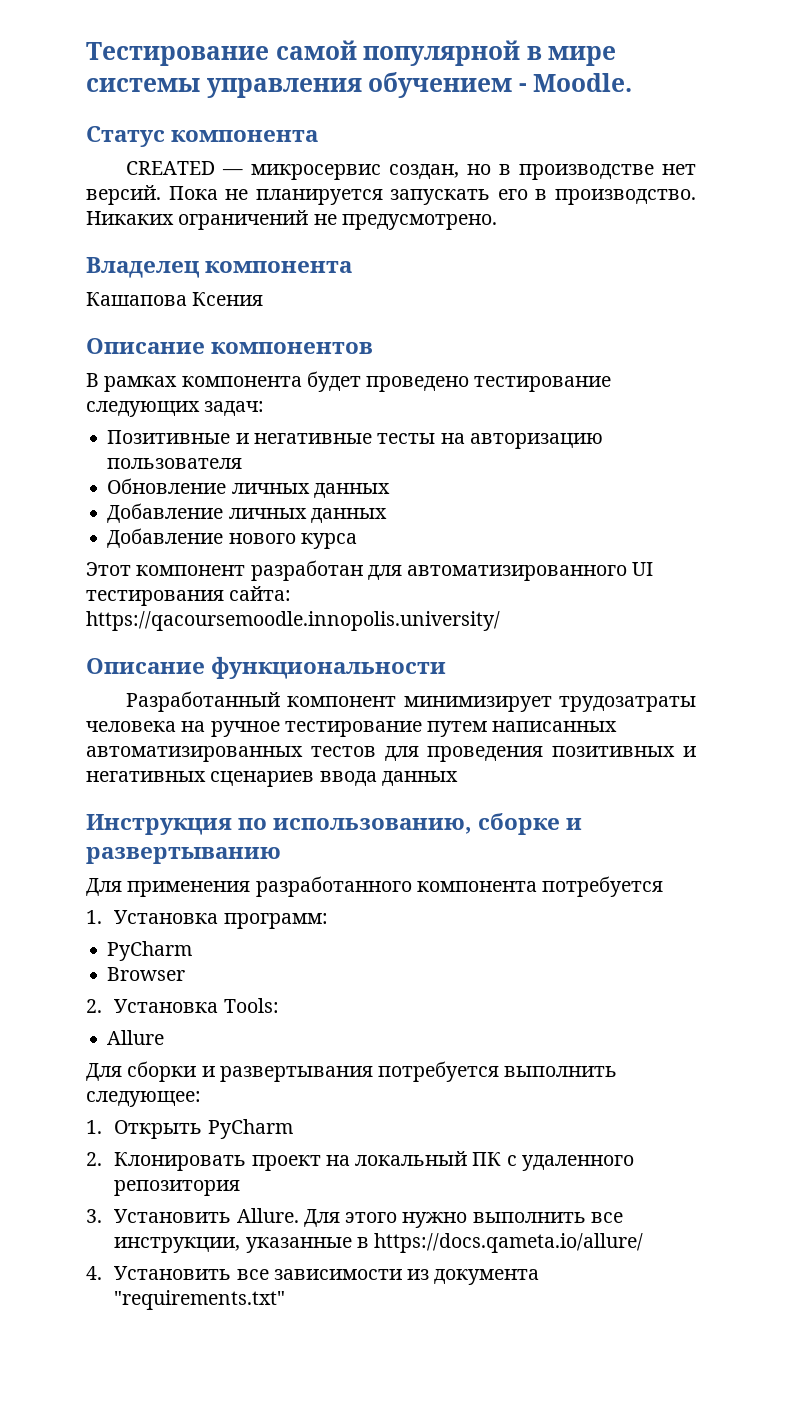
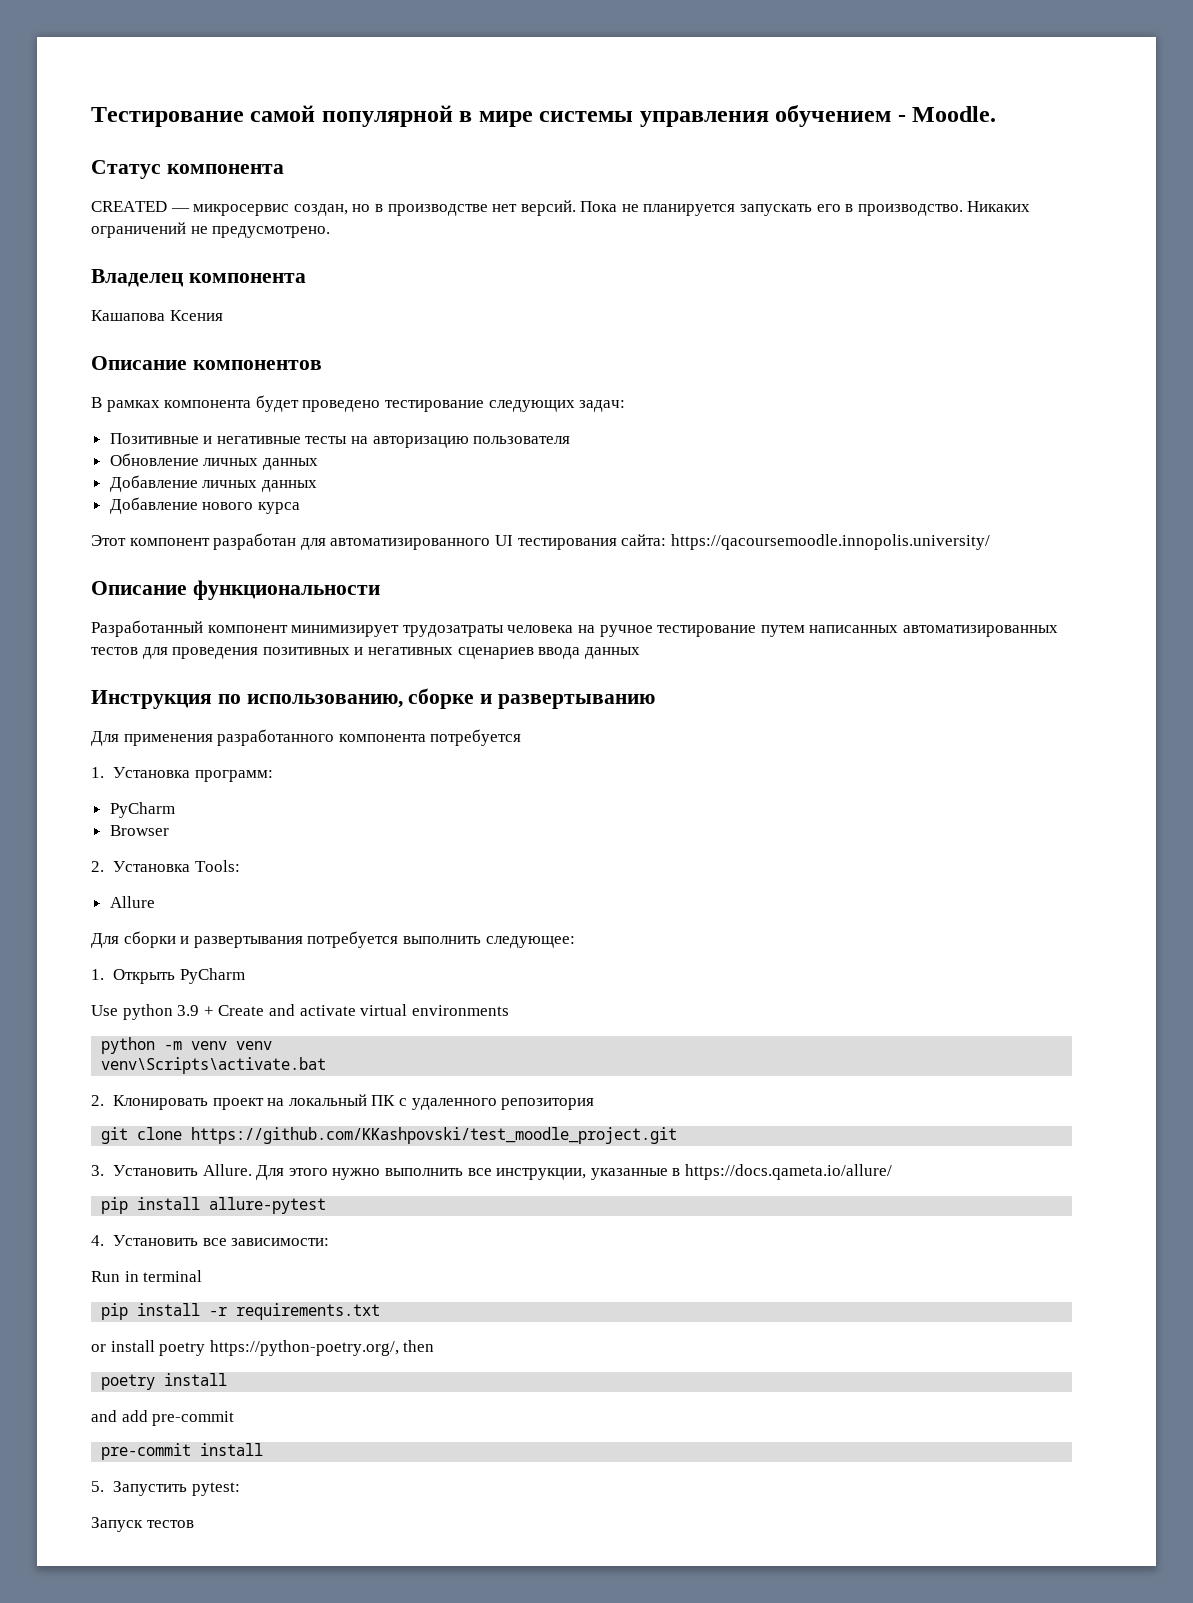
(293, 1129) none -> [91,1004,509,1020] [101,1037,273,1054] [101,1057,327,1074] // Use python 3.9 + Create and activate virtual environments // python -m venv venv // venv\Scripts\activate.bat
(241, 1188) none -> [101,1127,678,1144] // git clone https://github.com/KKashpovski/test_moodle_project.git
(644, 1243) none -> [101,1197,327,1214] // pip install allure-pytest
[273,1269,540,1285] [114,1290,286,1310] зависимости из документа "requirements.txt" -> [231,1238,330,1246] [91,1270,203,1282] [101,1303,381,1320] [91,1340,435,1356] [101,1373,228,1390] [91,1410,235,1426] [101,1443,264,1460] [91,1481,240,1496] [91,1517,194,1532] зависимости: // Run in terminal // pip install -r requirements.txt // or install poetry https://python-poetry.org/, then // poetry install // and add pre-commit // pre-commit install // 5. Запустить pytest: // Запуск тестов

